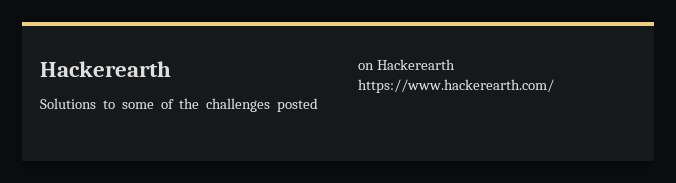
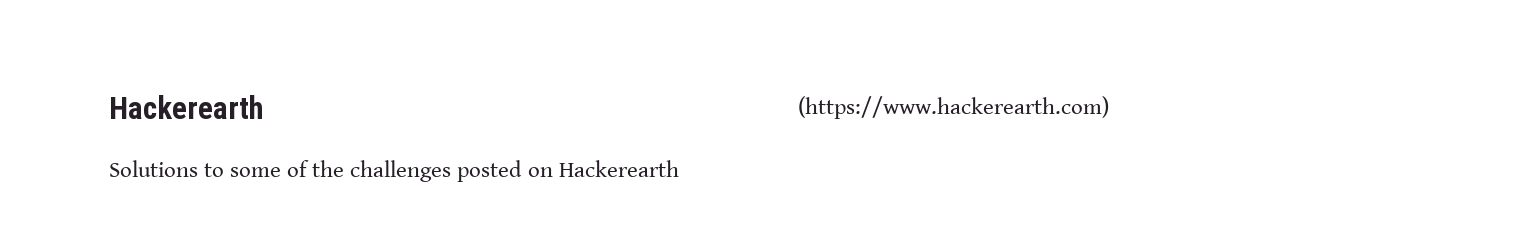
[358,79,554,93] https://www.hackerearth.com/ -> [798,96,1109,119] (https://www.hackerearth.com)

